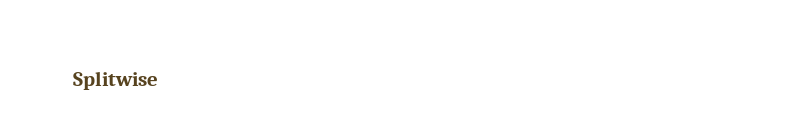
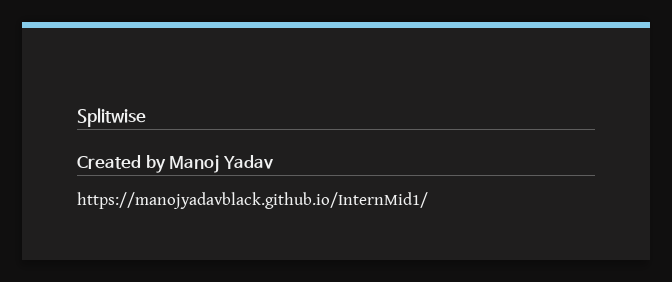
(158, 80) none -> [77,155,274,173] [77,192,428,209] // Created by Manoj Yadav // https://manojyadavblack.github.io/InternMid1/

